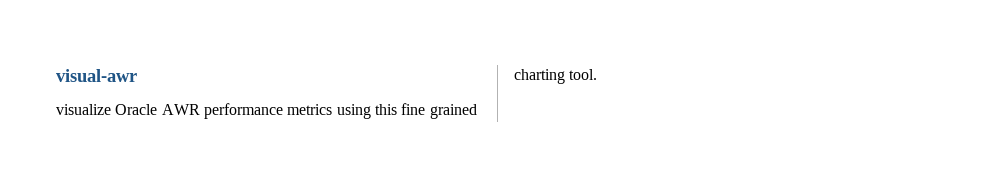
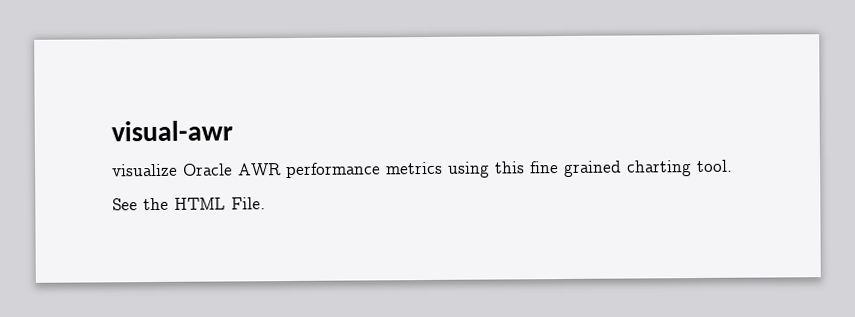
(598, 74) none -> [112,197,266,211] // See the HTML File.

